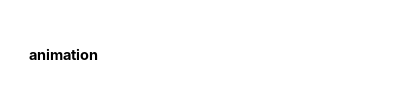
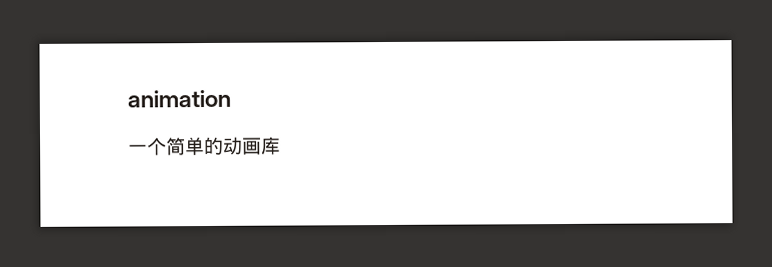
(98, 54) none -> [128,136,281,156] // 一个简单的动画库

